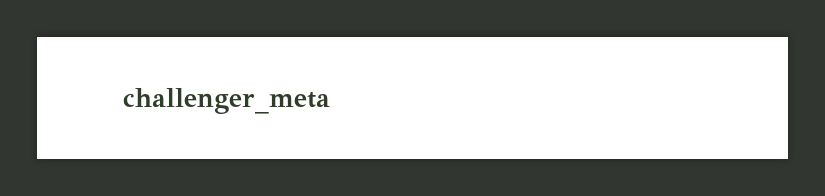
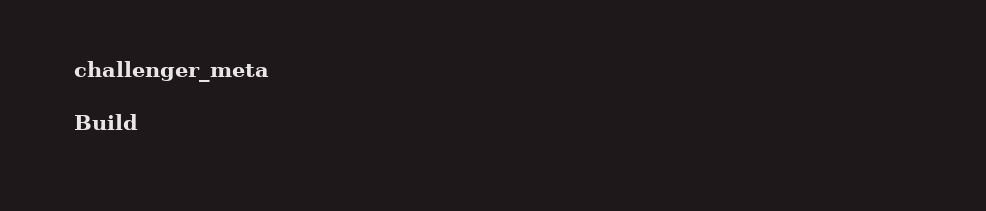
(330, 101) none -> [74,114,138,130] // Build

